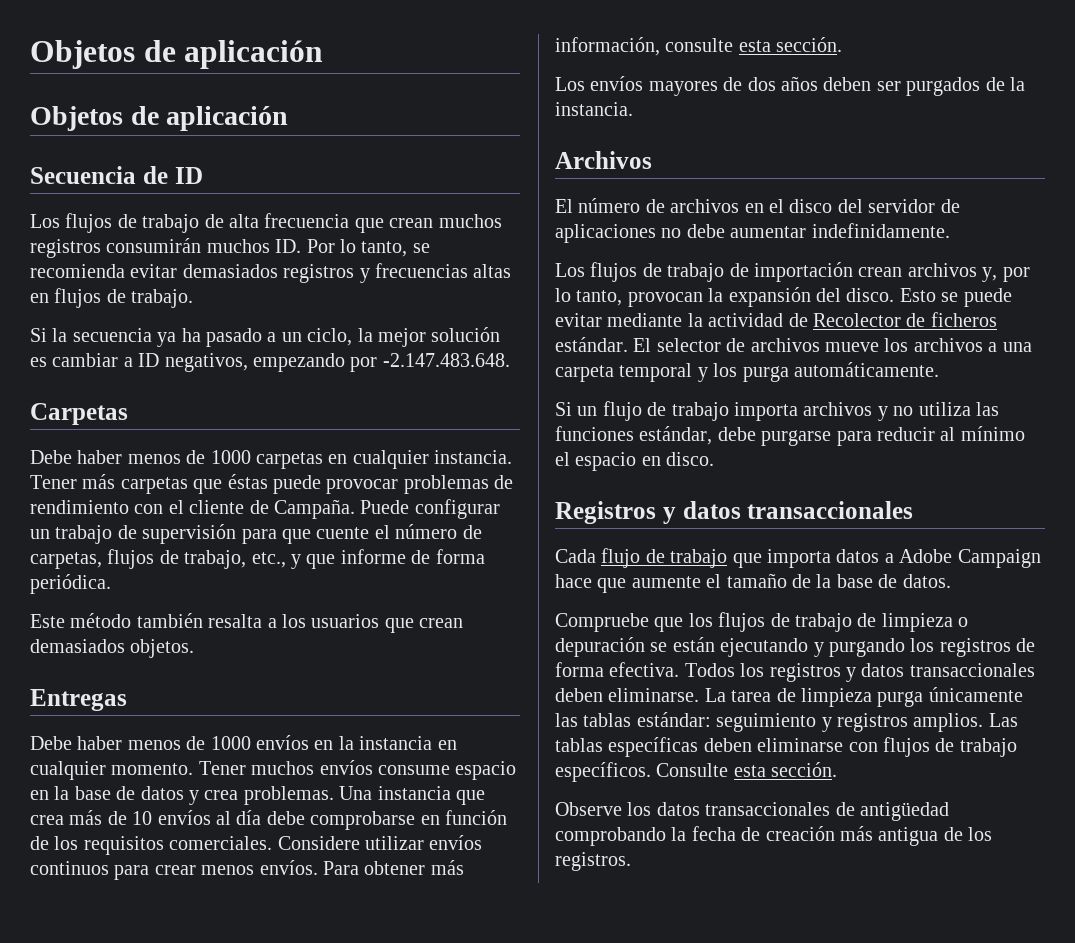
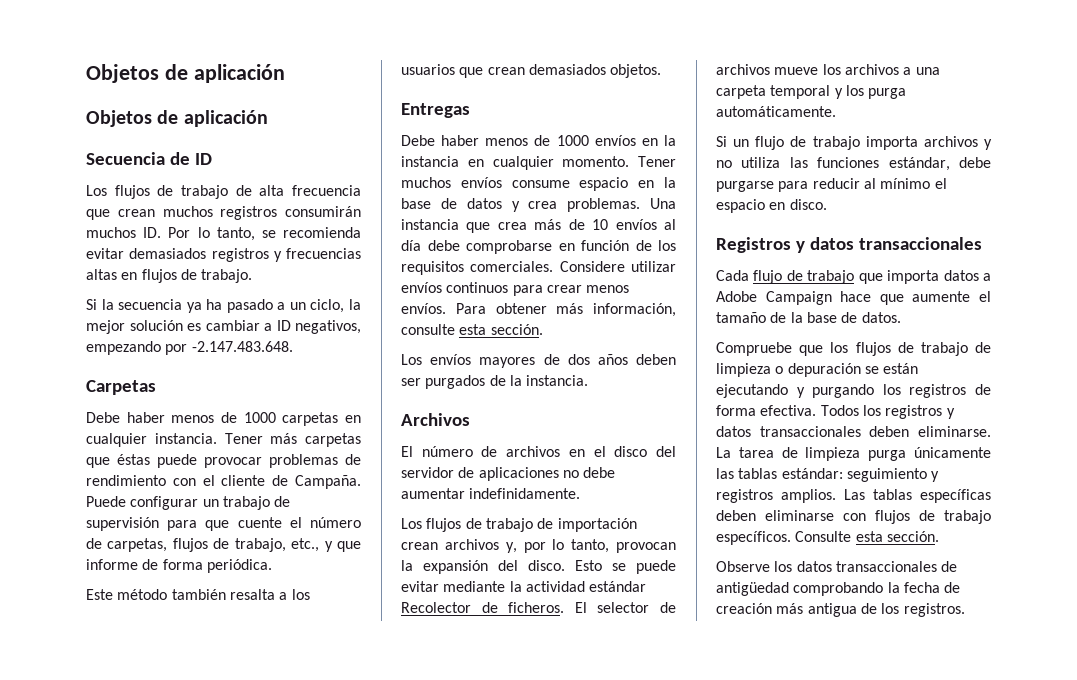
[788,313,808,327] de -> [589,581,647,592] estándar
[930,312,997,327] [555,337,628,352] ficheros estándar. -> [508,602,565,613] ficheros.

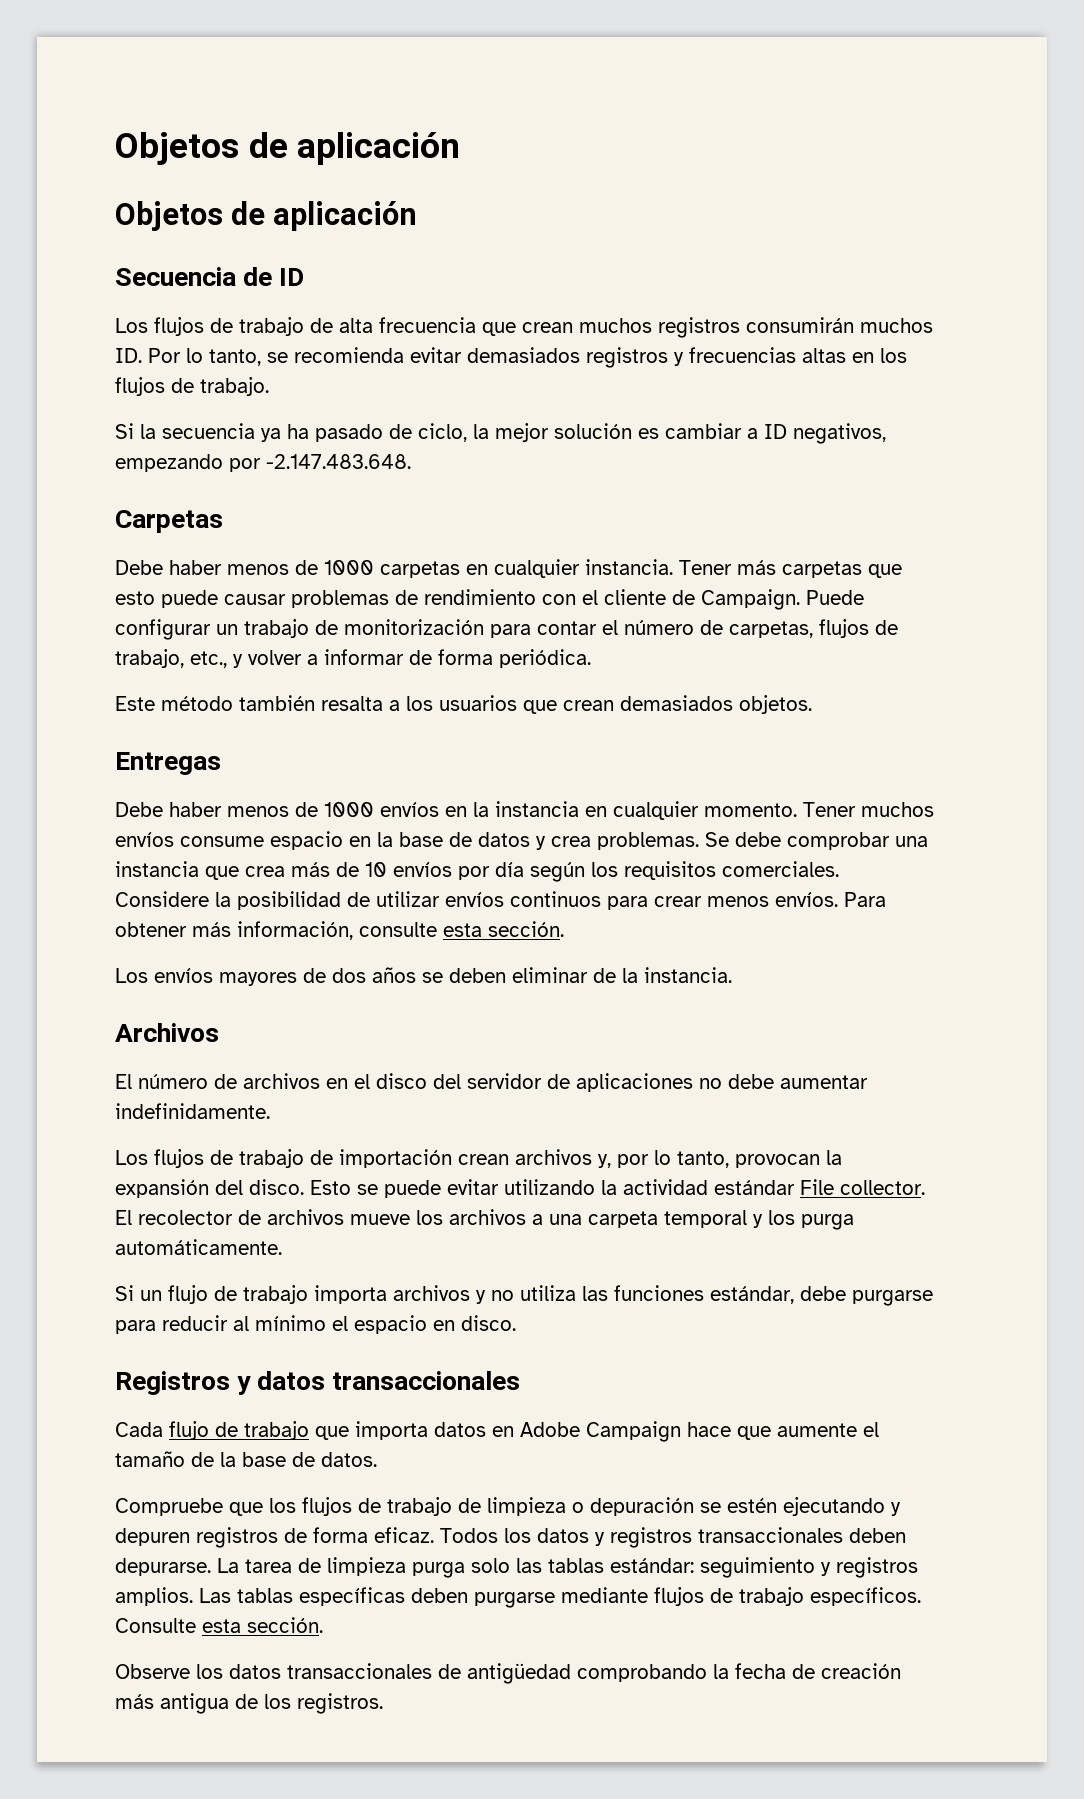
(138, 276) none -> [880,348,907,363] los
[277,302,306,310] a un -> [389,424,412,439] de
[117,454,262,468] éstas puede provocar -> [115,590,286,608] esto puede causar
[294,475,361,489] Campaña. -> [701,589,800,610] Campaign.
[86,517,282,531] supervisión para que cuente -> [344,619,597,638] monitorización para contar
[336,541,361,552] [86,559,138,570] que informe -> [248,649,404,665] volver a informar
[650,198,676,209] Una -> [705,832,928,850] Se debe comprobar una
[664,219,676,230] [401,240,652,254] al día debe comprobarse en función de -> [458,862,585,882] por día según
(625, 266) none -> [215,891,370,910] la posibilidad de
[636,354,676,365] [401,375,486,389] deben ser purgados -> [422,967,588,983] se deben eliminar
[443,581,506,592] mediante -> [504,1179,595,1195] utilizando
[401,602,650,613] Recolector de ficheros. El selector -> [800,1179,925,1195] [115,1210,233,1225] File collector. El recolector
[983,273,991,281] a -> [492,1426,514,1437] en
[883,363,919,374] están -> [727,1498,777,1513] estén
[812,384,901,398] purgando los -> [115,1528,190,1546] depuren
[760,405,817,416] efectiva. -> [374,1527,434,1543] eficaz.
[885,405,955,419] [716,426,751,437] registros y datos -> [537,1527,692,1548] datos y registros
[918,426,991,437] eliminarse. -> [115,1558,211,1576] depurarse.
[914,447,991,458] únicamente -> [471,1558,510,1573] solo
[765,510,866,521] eliminarse con -> [474,1587,648,1608] purgarse mediante

